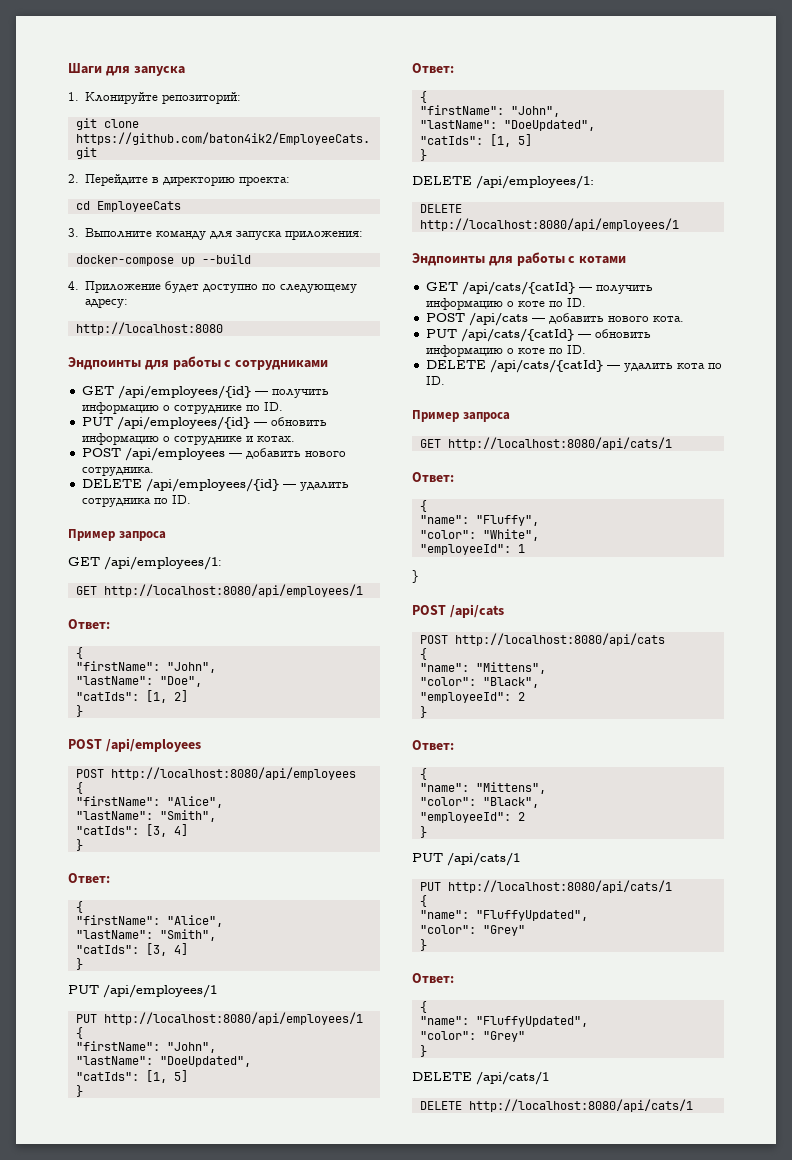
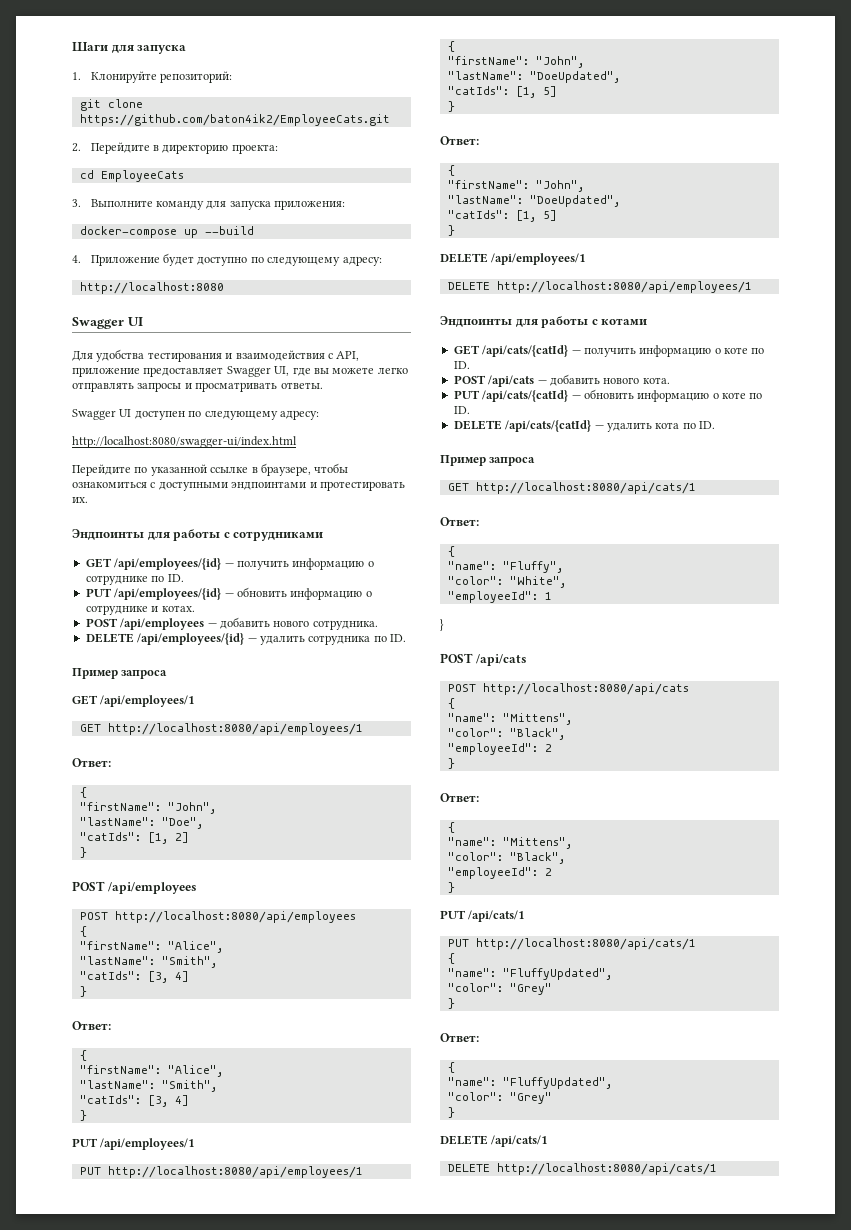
(223, 328) none -> [72,317,143,329] [72,349,360,362] [72,366,408,377] [72,382,323,392] [72,409,319,420] [72,436,297,448] [72,463,349,476] [72,481,405,491] [72,497,88,503] // Swagger UI // Для удобства тестирования и взаимодействия с API, приложение предоставляет Swagger UI, где вы можете легко отправлять запросы и просматривать ответы. // Swagger UI доступен по следующему адресу: // http://localhost:8080/swagger-ui/index.html // Перейдите по указанной ссылке в браузере, чтобы ознакомиться с доступными эндпоинтами и протестировать их.
[104,556,222,570] /api/employees/1: -> [100,695,195,707] /api/employees/1
[476,175,594,189] /api/employees/1: -> [491,253,586,265] /api/employees/1

